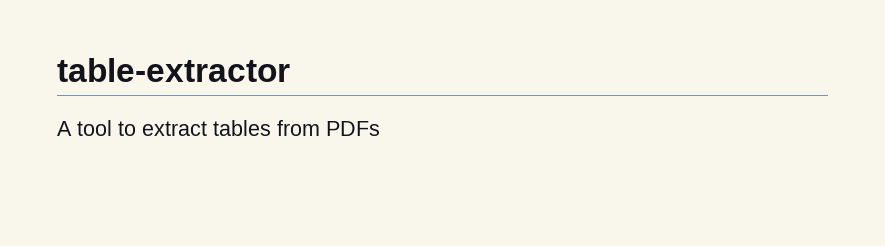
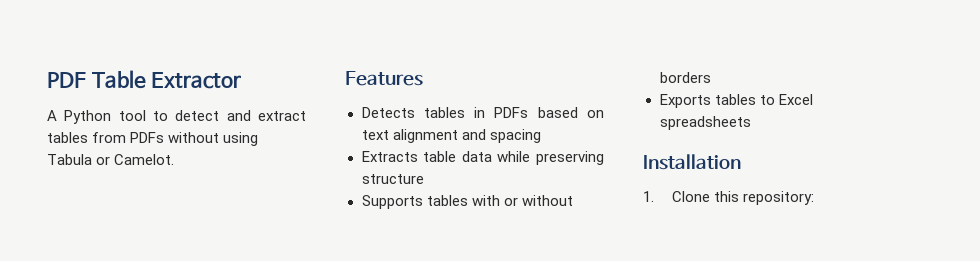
[57,58,290,82] table-extractor -> [47,70,242,89] PDF Table Extractor
(72, 128) none -> [64,110,112,124] Python
(136, 128) none -> [175,110,251,121] detect and
(380, 128) none -> [168,132,259,146] [47,154,175,165] [345,71,423,86] [361,107,604,118] [361,129,541,143] [361,151,604,165] [361,174,424,184] [361,195,573,209] [659,72,711,83] [659,94,813,108] [659,116,751,130] [643,154,741,170] [643,191,815,205] without using Tabula or Camelot. // Features // Detects tables in PDFs based on text alignment and spacing // Extracts table data while preserving structure // Supports tables with or without borders // Exports tables to Excel spreadsheets // Installation // 1. Clone this repository:

